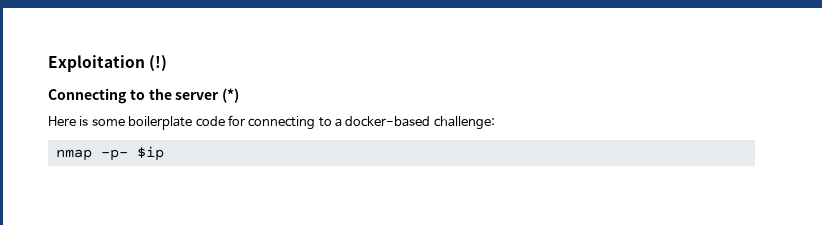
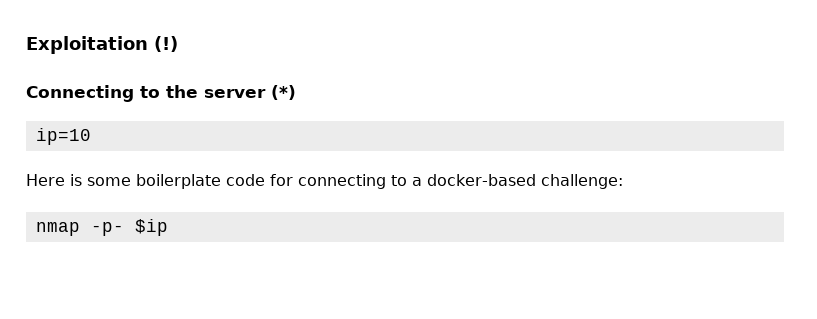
(240, 95) none -> [35,128,91,145] // ip=10

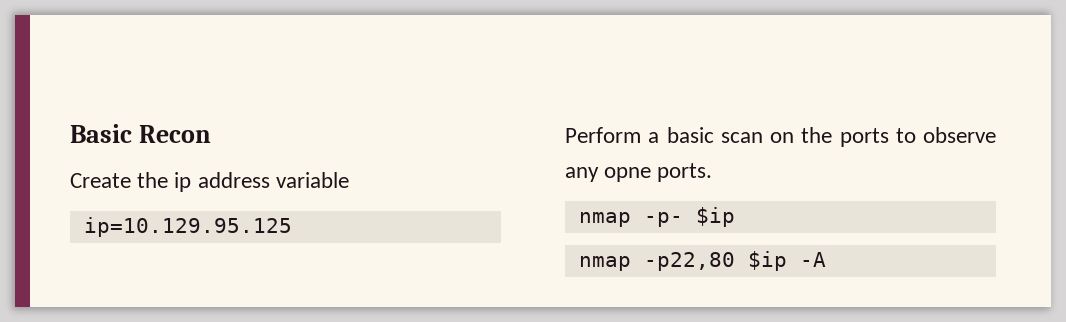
[26,36,178,54] [26,85,296,102] [35,128,91,145] [26,174,623,189] Exploitation (!) // Connecting to the server (*) // ip=10 // Here is some boilerplate code for connecting to a docker-based challenge: -> [70,124,211,143] [70,172,349,192] [83,217,292,237] [565,127,996,147] [565,163,713,182] Basic Recon // Create the ip address variable // ip=10.129.95.125 // Perform a basic scan on the ports to observe any opne ports.
(168, 227) none -> [578,251,826,271] // nmap -p22,80 $ip -A

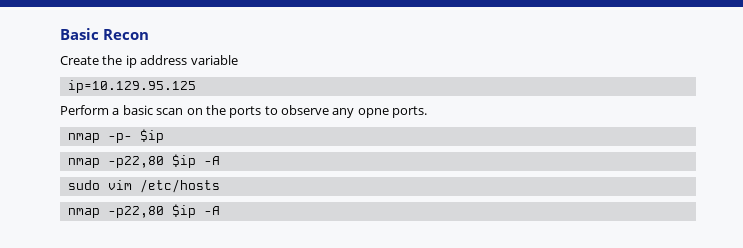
(826, 259) none -> [67,179,220,193] [67,204,220,218] // sudo vim /etc/hosts // nmap -p22,80 $ip -A

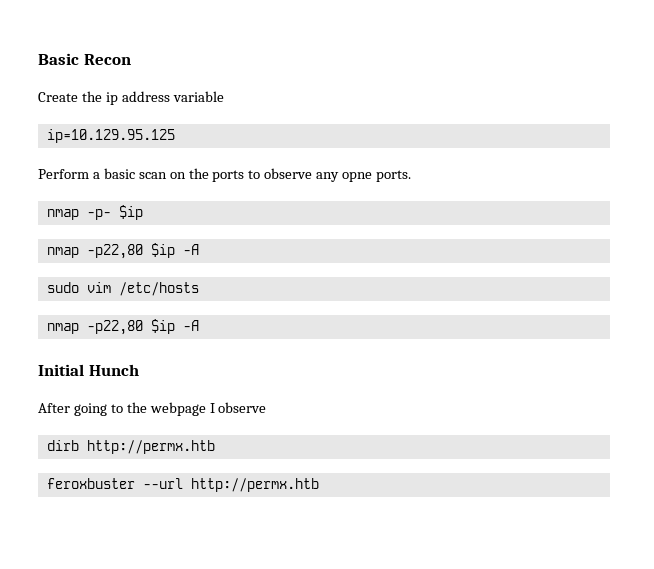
(220, 210) none -> [38,364,139,376] [38,402,267,416] [46,440,215,454] [46,478,319,492] // Initial Hunch // After going to the webpage I observe // dirb http://permx.htb // feroxbuster --url http://permx.htb

